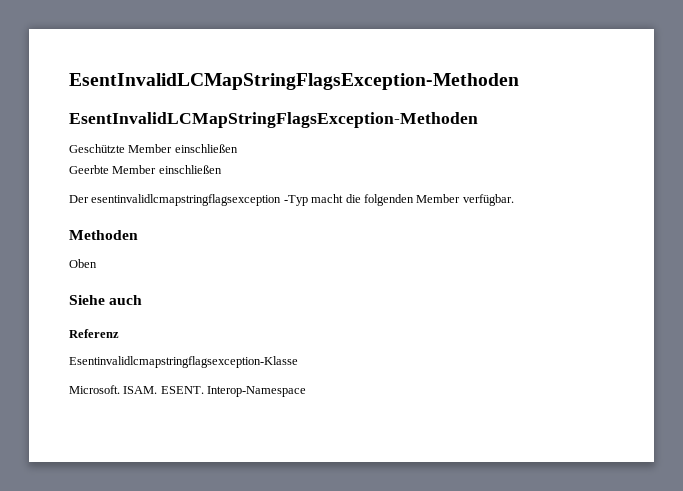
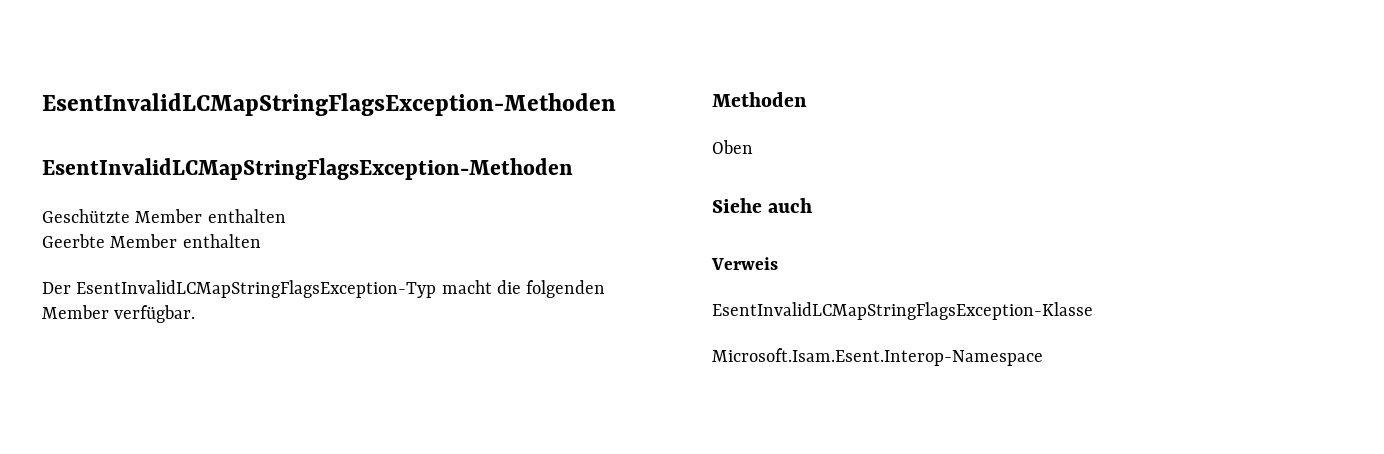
[174,144,238,153] einschließen -> [207,209,286,223] enthalten
[158,165,222,174] einschließen -> [182,234,261,248] enthalten
[91,194,308,206] esentinvalidlcmapstringflagsexception -Typ -> [76,280,437,298] EsentInvalidLCMapStringFlagsException-Typ
[69,329,119,338] [69,356,298,368] [69,385,307,397] Referenz // Esentinvalidlcmapstringflagsexception-Klasse // Microsoft. ISAM. ESENT. Interop-Namespace -> [711,257,778,270] [712,302,1093,320] [712,348,1043,366] Verweis // EsentInvalidLCMapStringFlagsException-Klasse // Microsoft.Isam.Esent.Interop-Namespace

